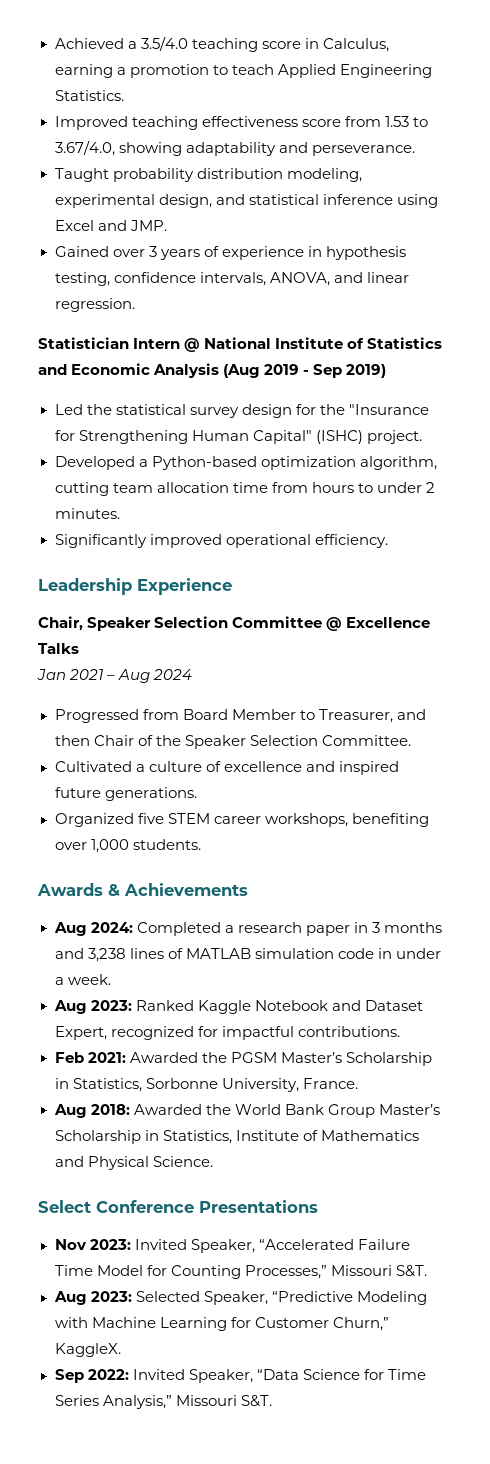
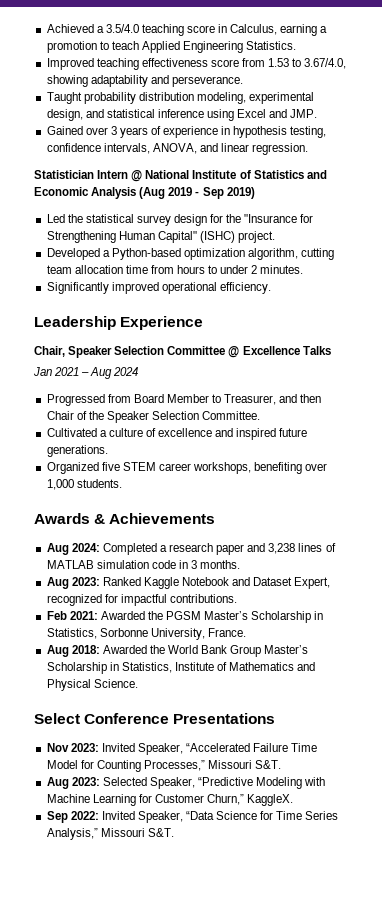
[353,922,442,933] in 3 months -> (245, 549) none
[395,948,441,959] [54,974,111,985] under a week. -> [191,560,241,569] 3 months.

